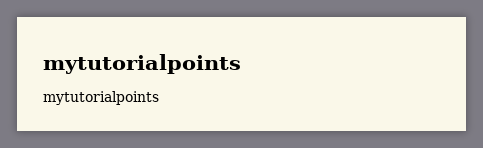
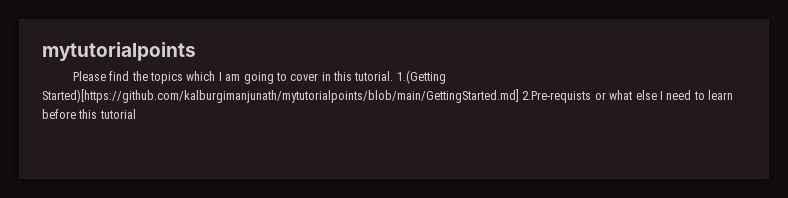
[43,91,159,105] mytutorialpoints -> [72,70,446,84] [42,89,733,103] [42,109,136,119] Please find the topics which I am going to cover in this tutorial. 1.(Getting Started)[https://github.com/kalburgimanjunath/mytutorialpoints/blob/main/GettingStarted.md] 2.Pre-requists or what else I need to learn before this tutorial

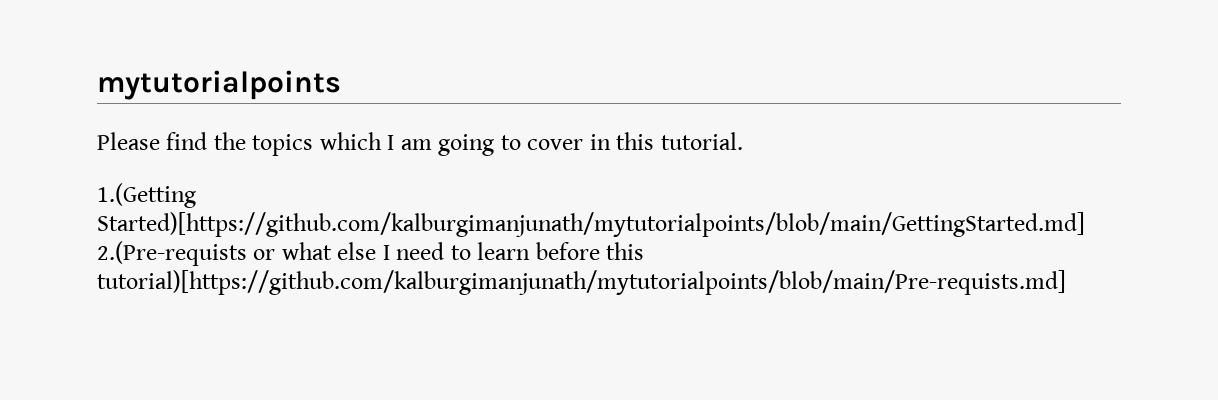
(394, 76) none -> (743, 141) //
[522,91,592,103] 2.Pre-requists -> [97,241,247,266] 2.(Pre-requists
[99,109,136,119] tutorial -> [97,270,1066,295] tutorial)[https://github.com/kalburgimanjunath/mytutorialpoints/blob/main/Pre-requists.md]

